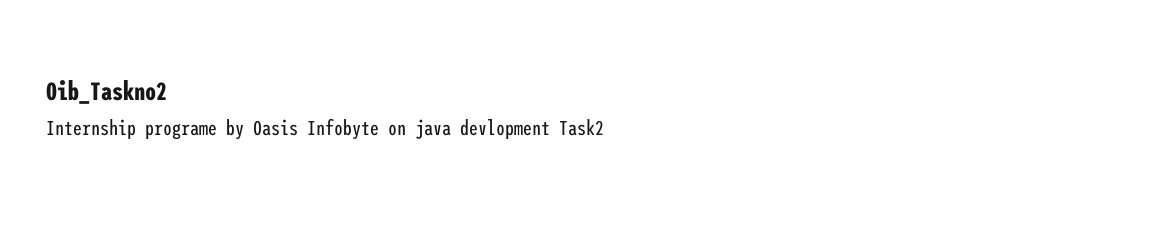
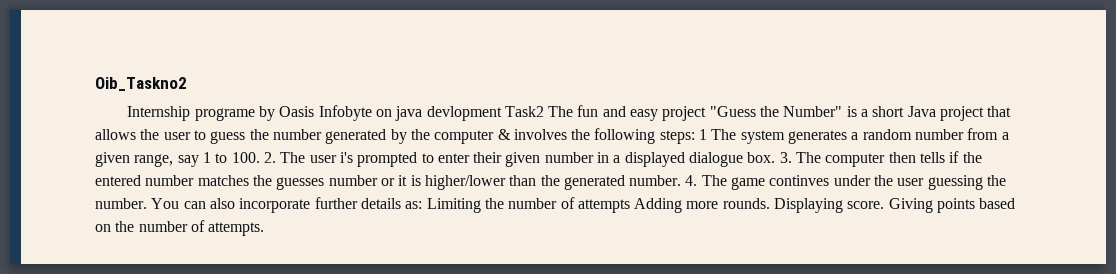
(604, 127) none -> [548,105,1012,121] [95,128,1009,144] [95,151,982,167] [95,175,1007,190] [95,197,1016,213] [95,220,265,236] The fun and easy project "Guess the Number" is a short Java project that allows the user to guess the number generated by the computer & involves the following steps: 1 The system generates a random number from a given range, say 1 to 100. 2. The user i's prompted to enter their given number in a displayed dialogue box. 3. The computer then tells if the entered number matches the guesses number or it is higher/lower than the generated number. 4. The game continves under the user guessing the number. You can also incorporate further details as: Limiting the number of attempts Adding more rounds. Displaying score. Giving points based on the number of attempts.

